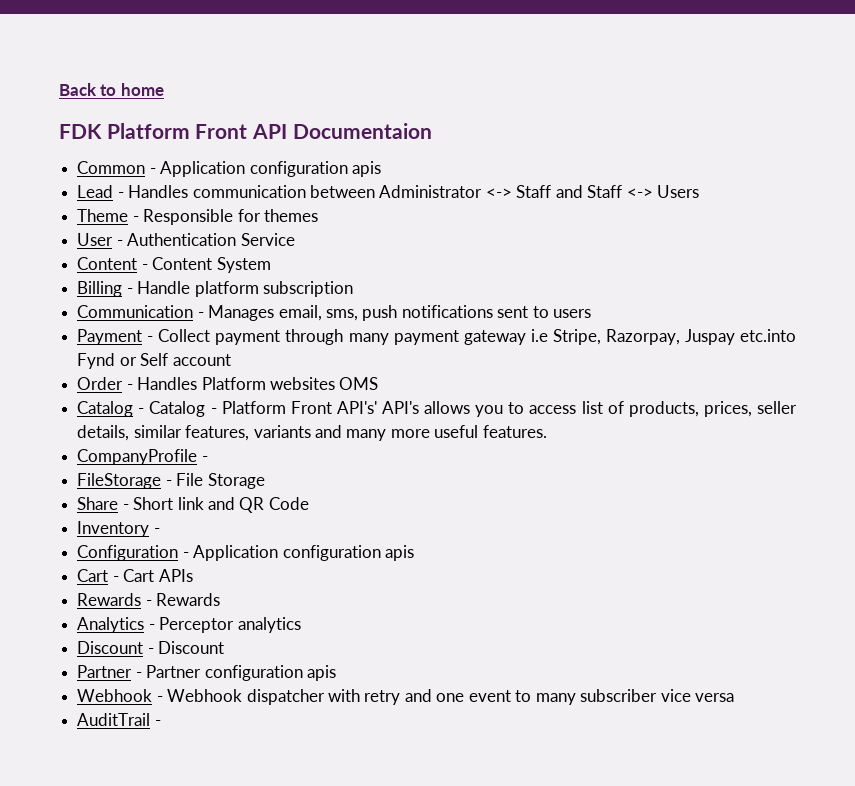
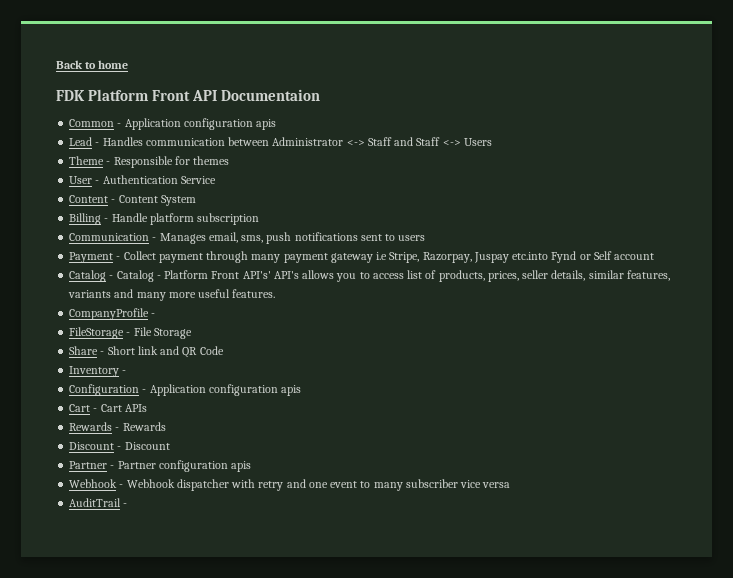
[77,377,379,390] // Order - Handles Platform websites OMS -> (655, 256) none
[77,617,301,633] // Analytics - Perceptor analytics -> (166, 426) none

